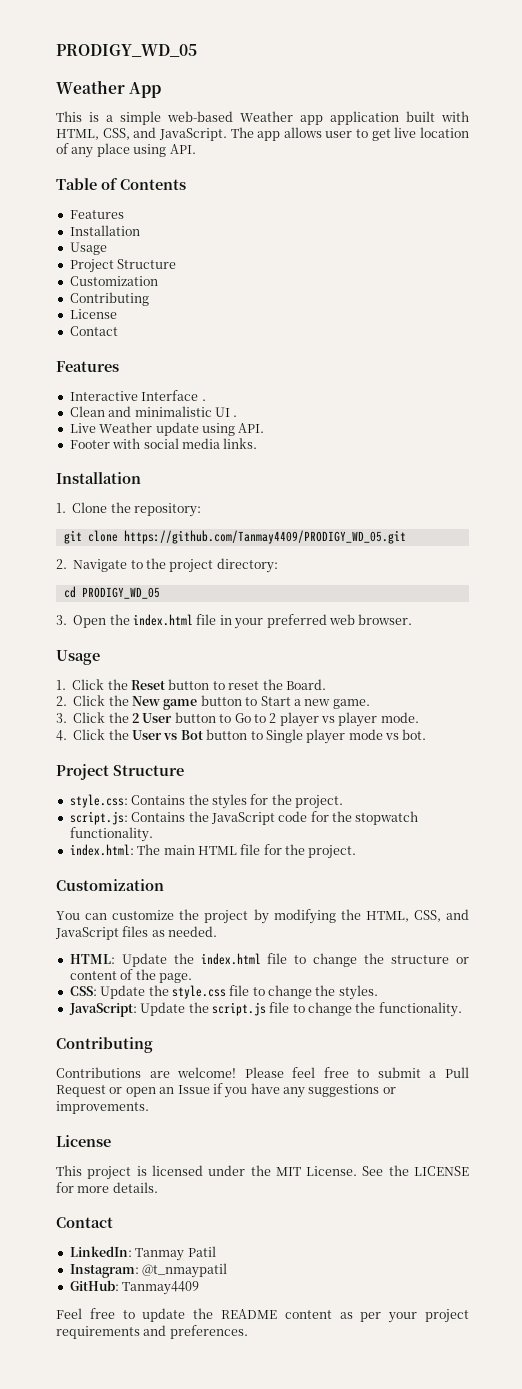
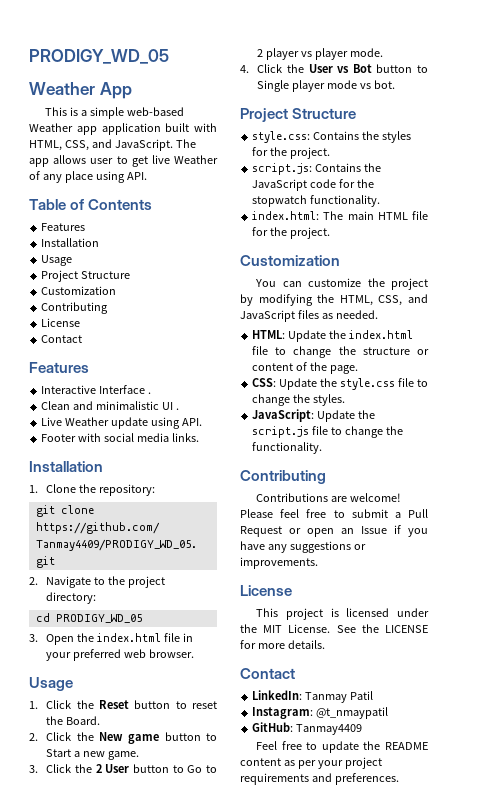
[419,127,469,138] location -> [174,155,219,164] Weather

